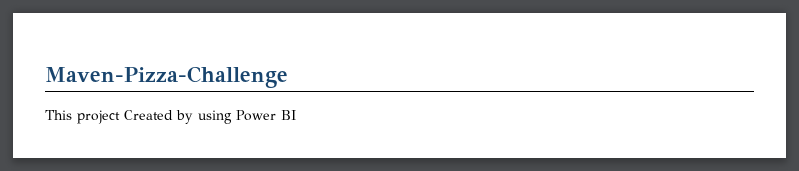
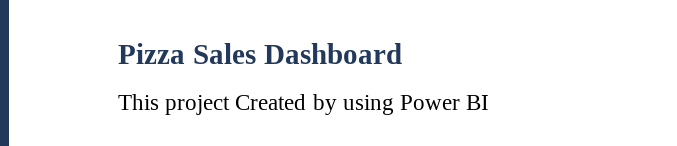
[45,66,288,88] Maven-Pizza-Challenge -> [118,43,402,64] Pizza Sales Dashboard

